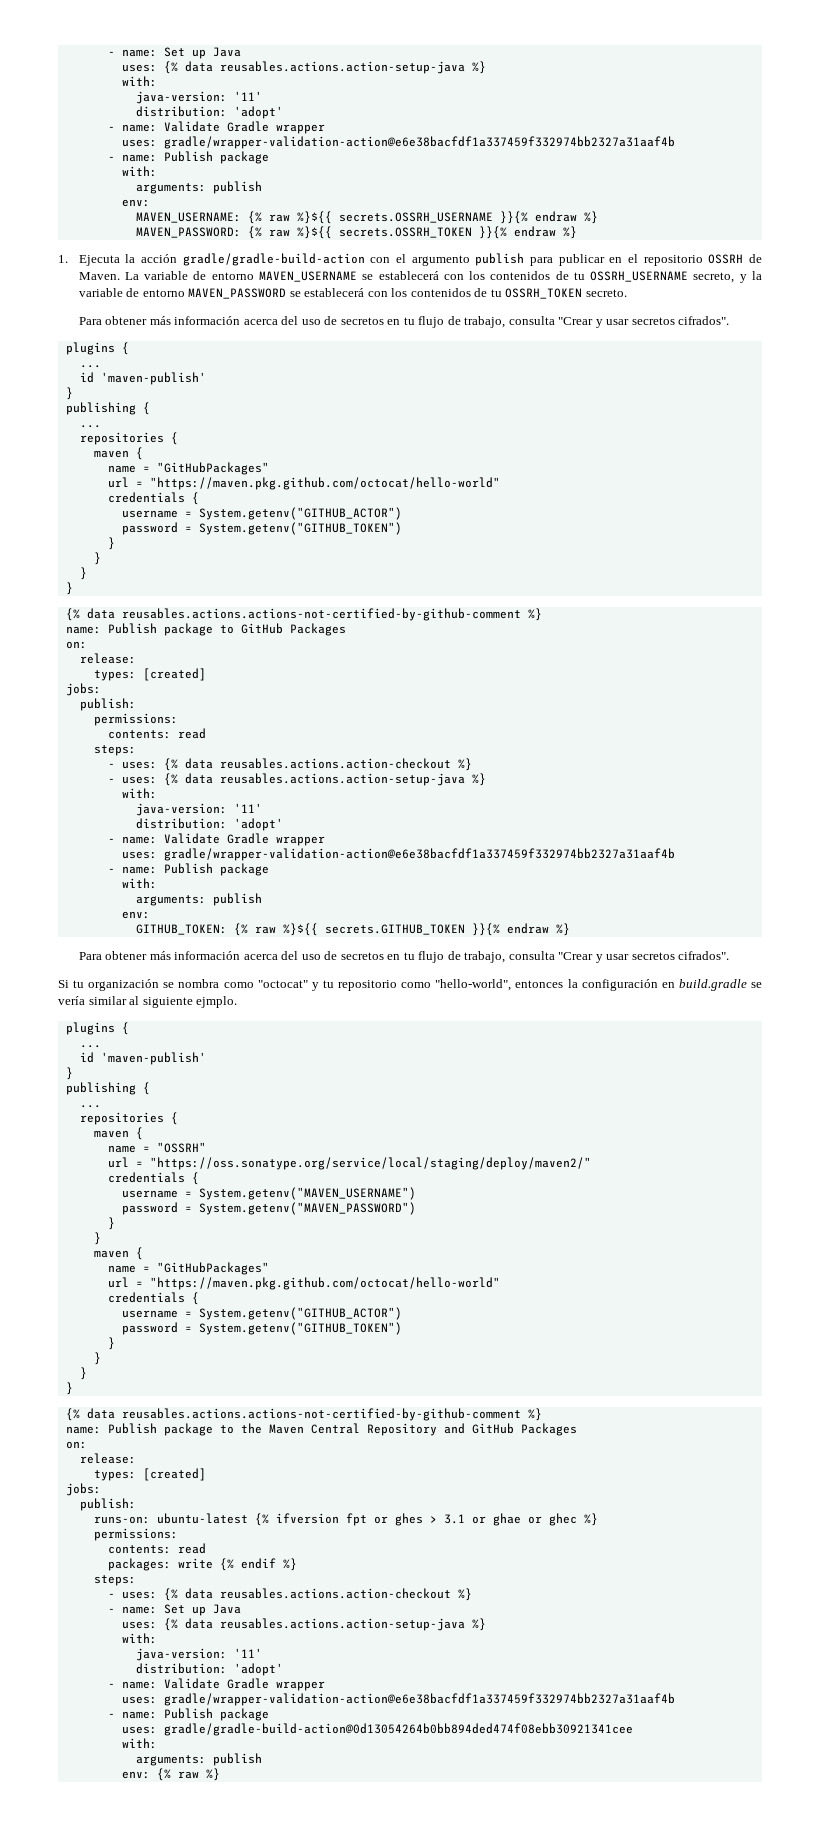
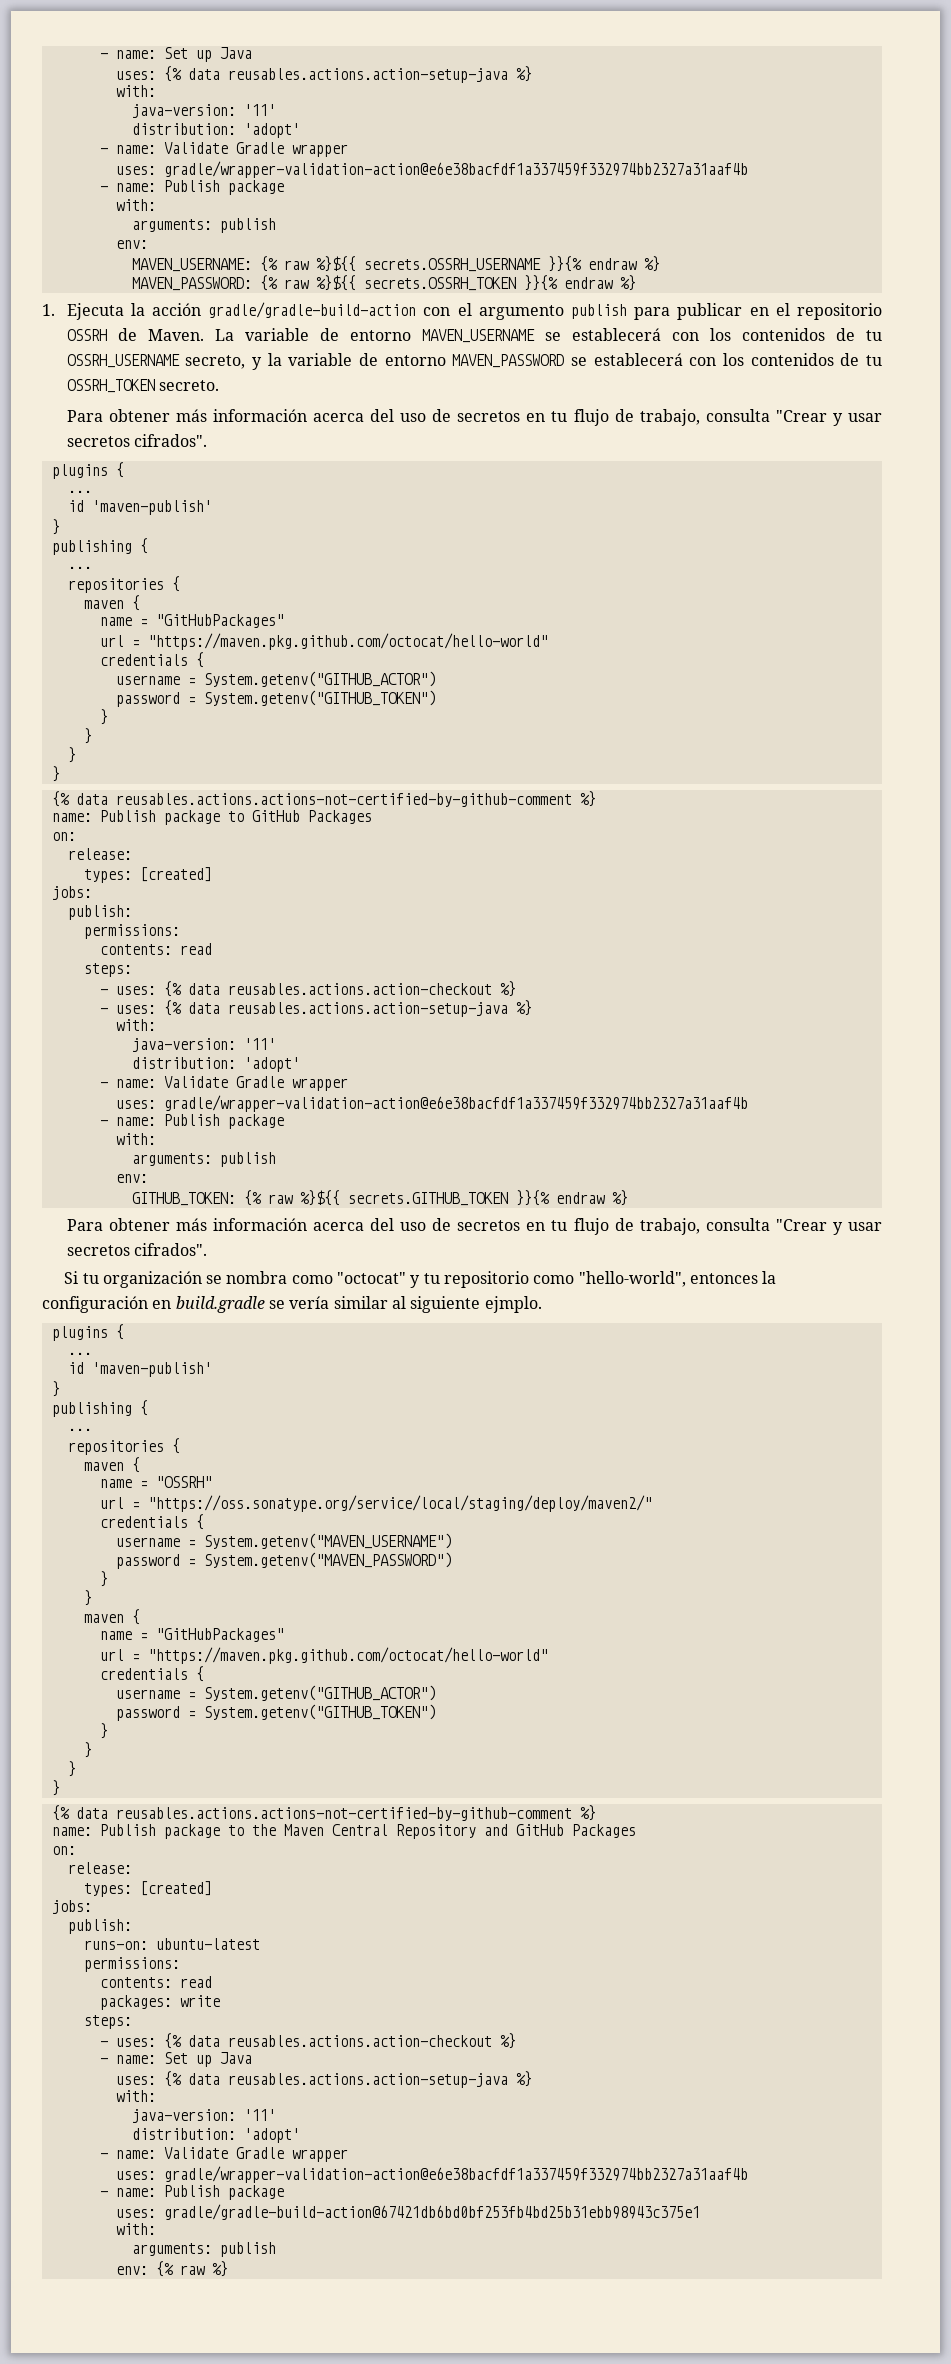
[254,1513,598,1526] {% ifversion fpt or ghes > 3.1 or ghae or ghec %} -> (260, 1944) none
[219,1558,297,1571] {% endif %} -> (220, 2001) none
[163,1723,633,1736] gradle/gradle-build-action@0d13054264b0bb894ded474f08ebb30921341cee -> [163,2204,700,2220] gradle/gradle-build-action@67421db6bd0bf253fb4bd25b31ebb98943c375e1

